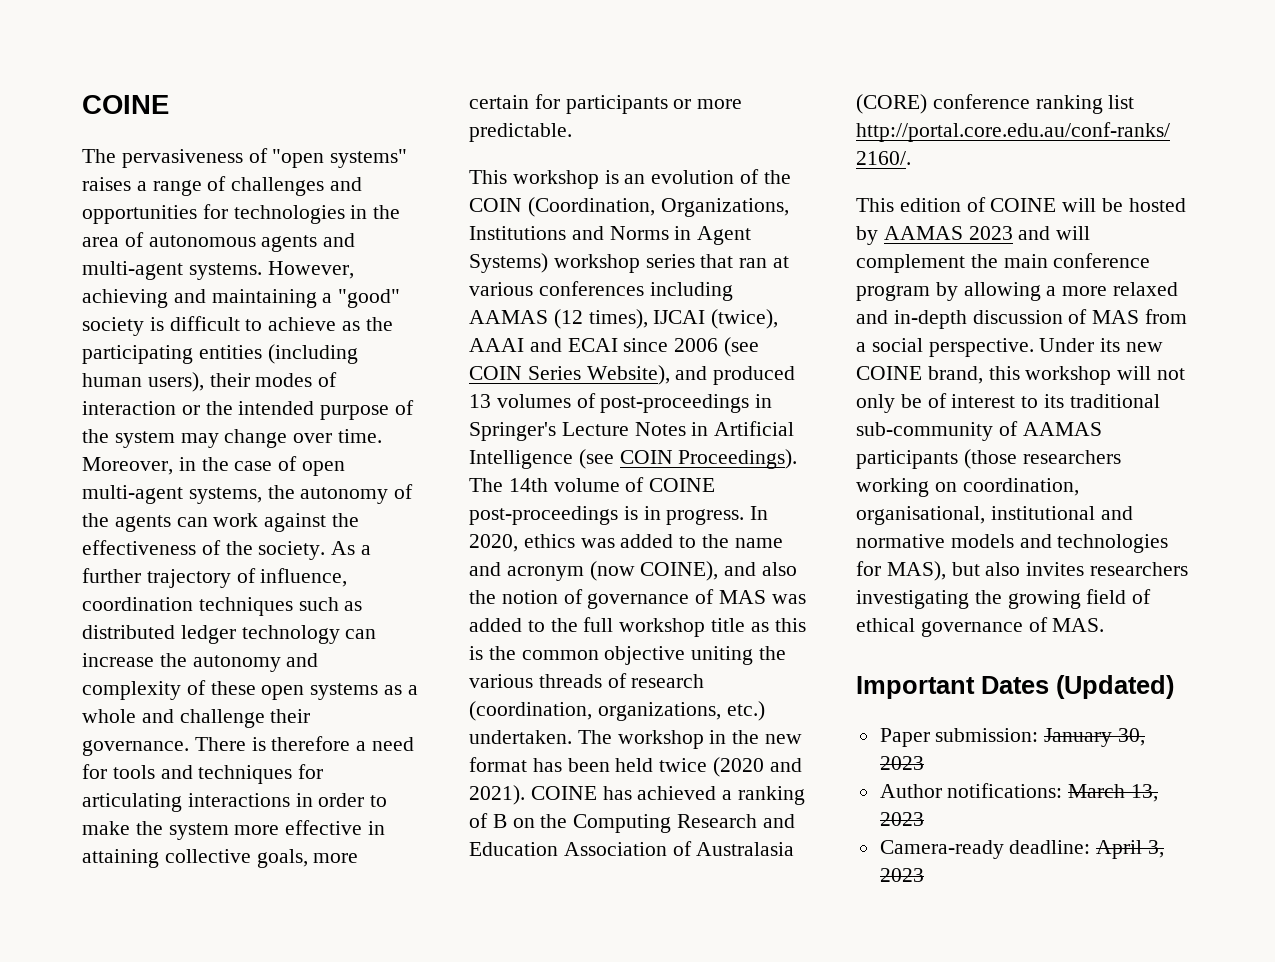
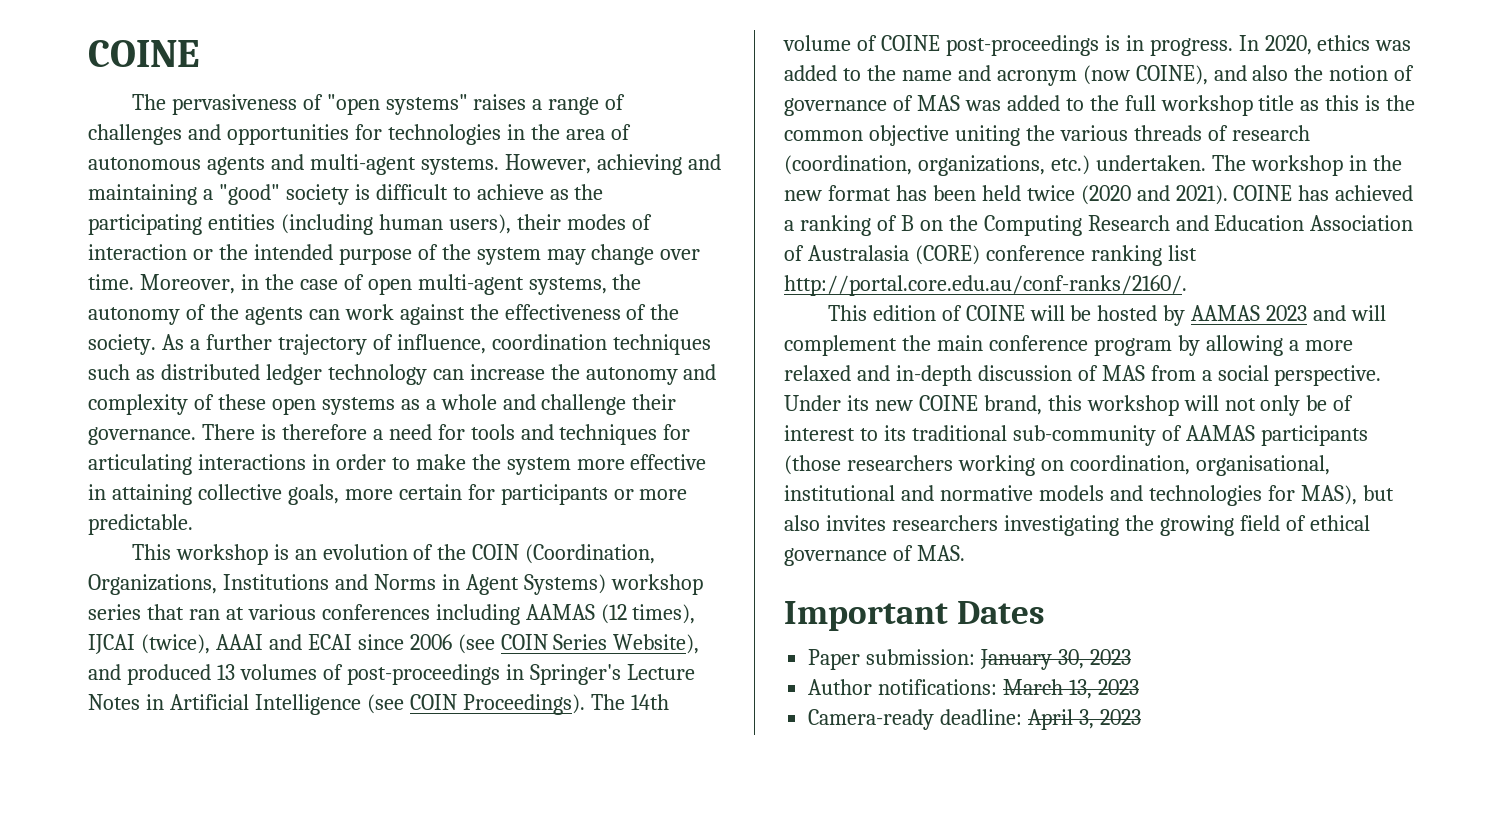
[1056,675,1174,699] (Updated) -> (1046, 612) none

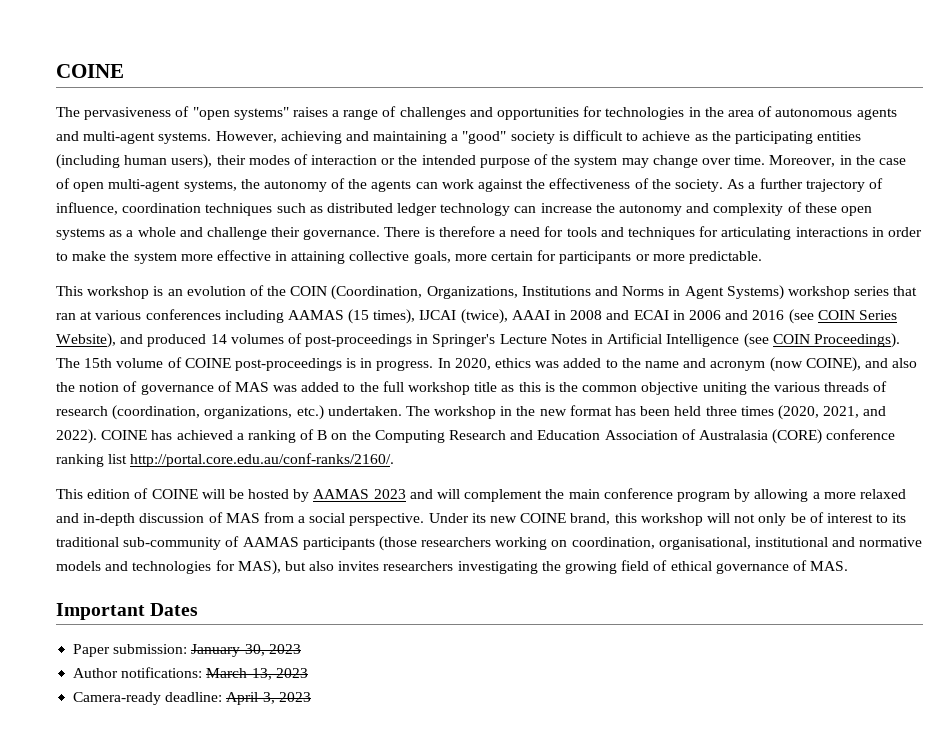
[600,604,627,624] (12 -> [348,309,370,324] (15
[268,634,452,650] and ECAI since 2006 -> [554,310,785,320] in 2008 and ECAI in 2006 and 2016
[216,664,235,680] 13 -> [210,334,227,344] 14
[630,694,669,710] 14th -> [84,358,113,368] 15th
[1026,185,1228,205] twice (2020 and 2021). -> [705,405,887,420] [56,429,97,444] three times (2020, 2021, and 2022).

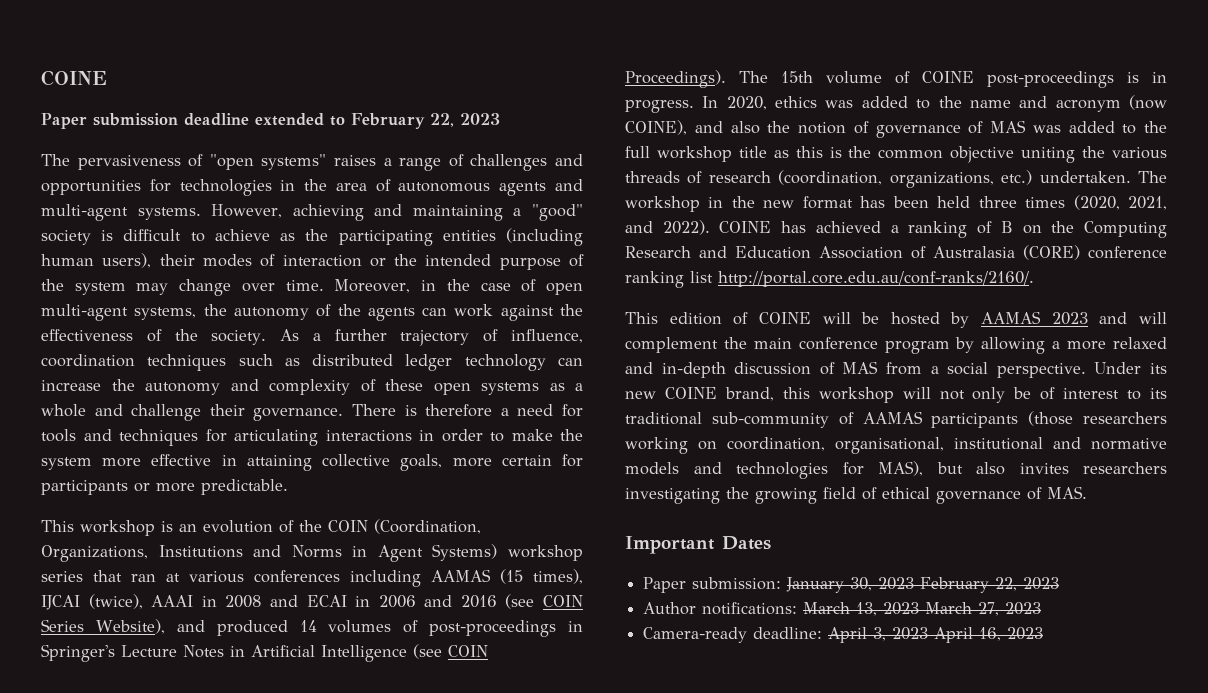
[56,64,124,78] COINE -> [41,70,107,86] [41,113,500,129] COINE // Paper submission deadline extended to February 22, 2023
(301, 649) none -> [920,577,1060,593] February 22, 2023
(308, 673) none -> [925,602,1042,616] March 27, 2023
(311, 697) none -> [934,627,1044,643] April 16, 2023

